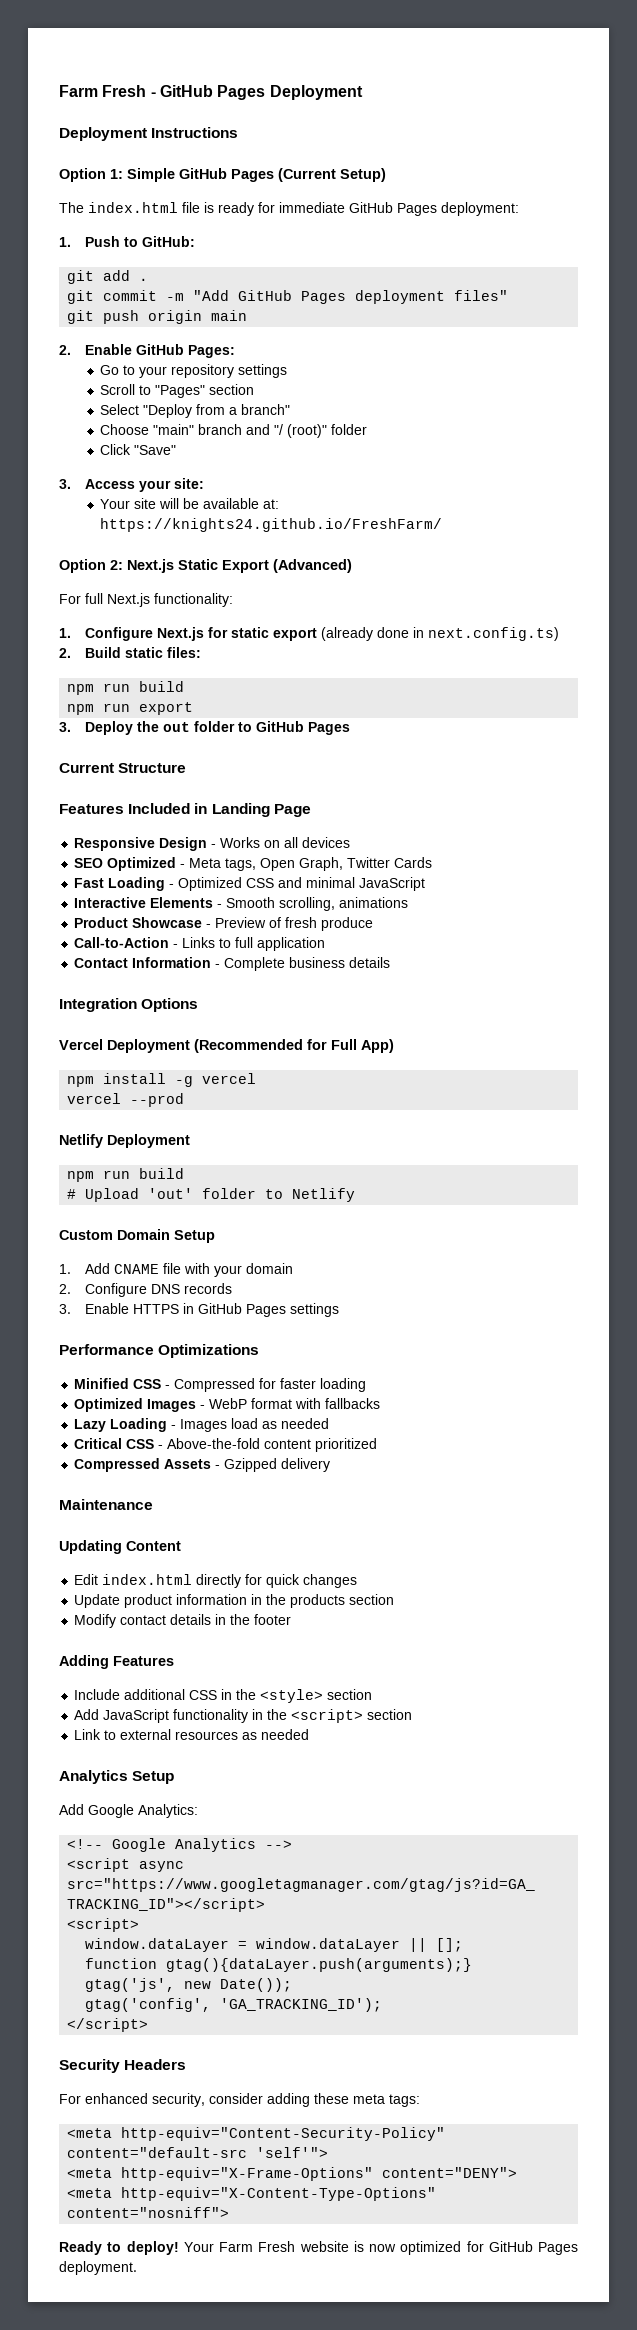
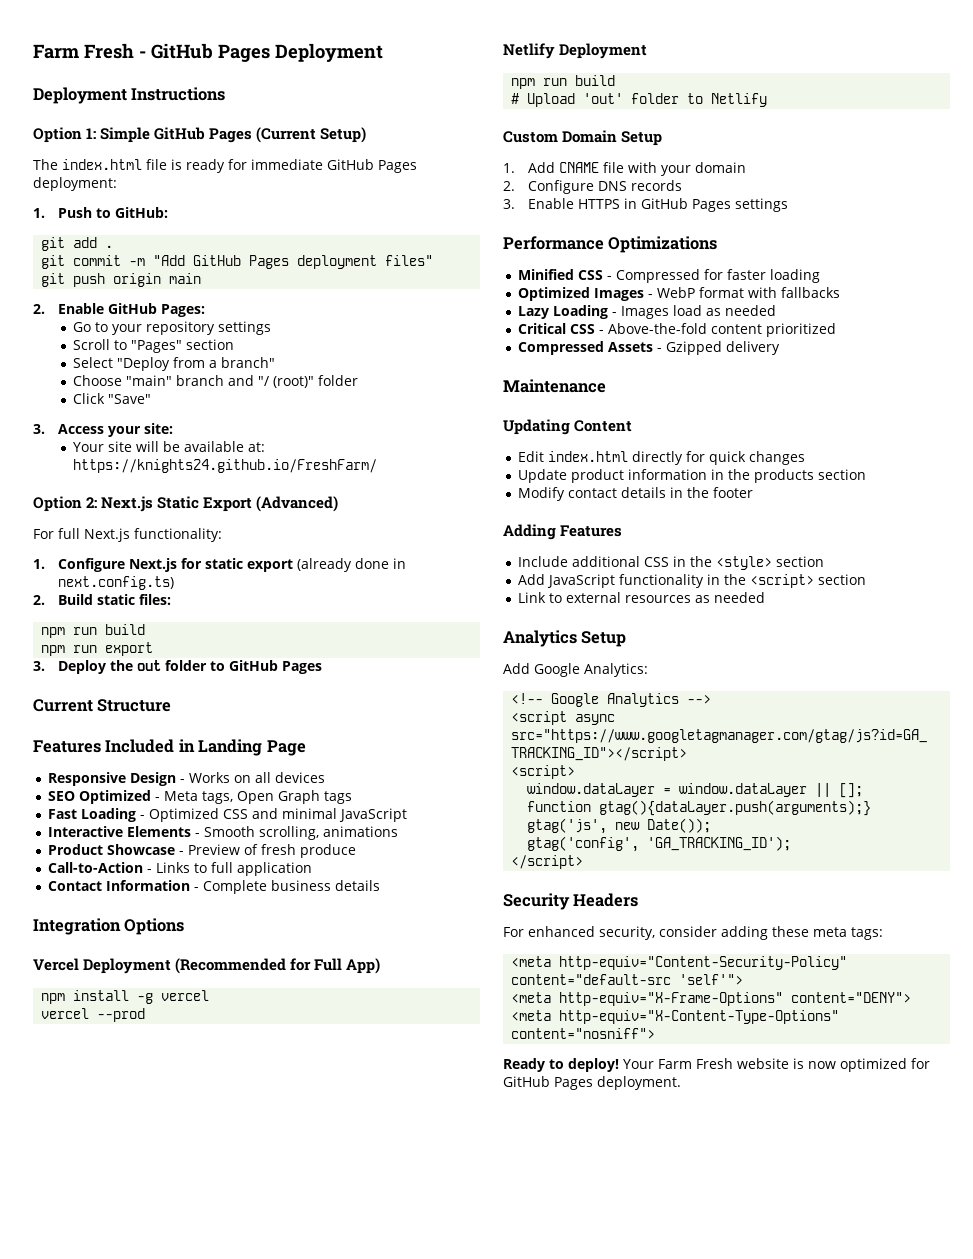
[299,857,433,871] Graph, Twitter Cards -> [277,790,352,804] Graph tags

